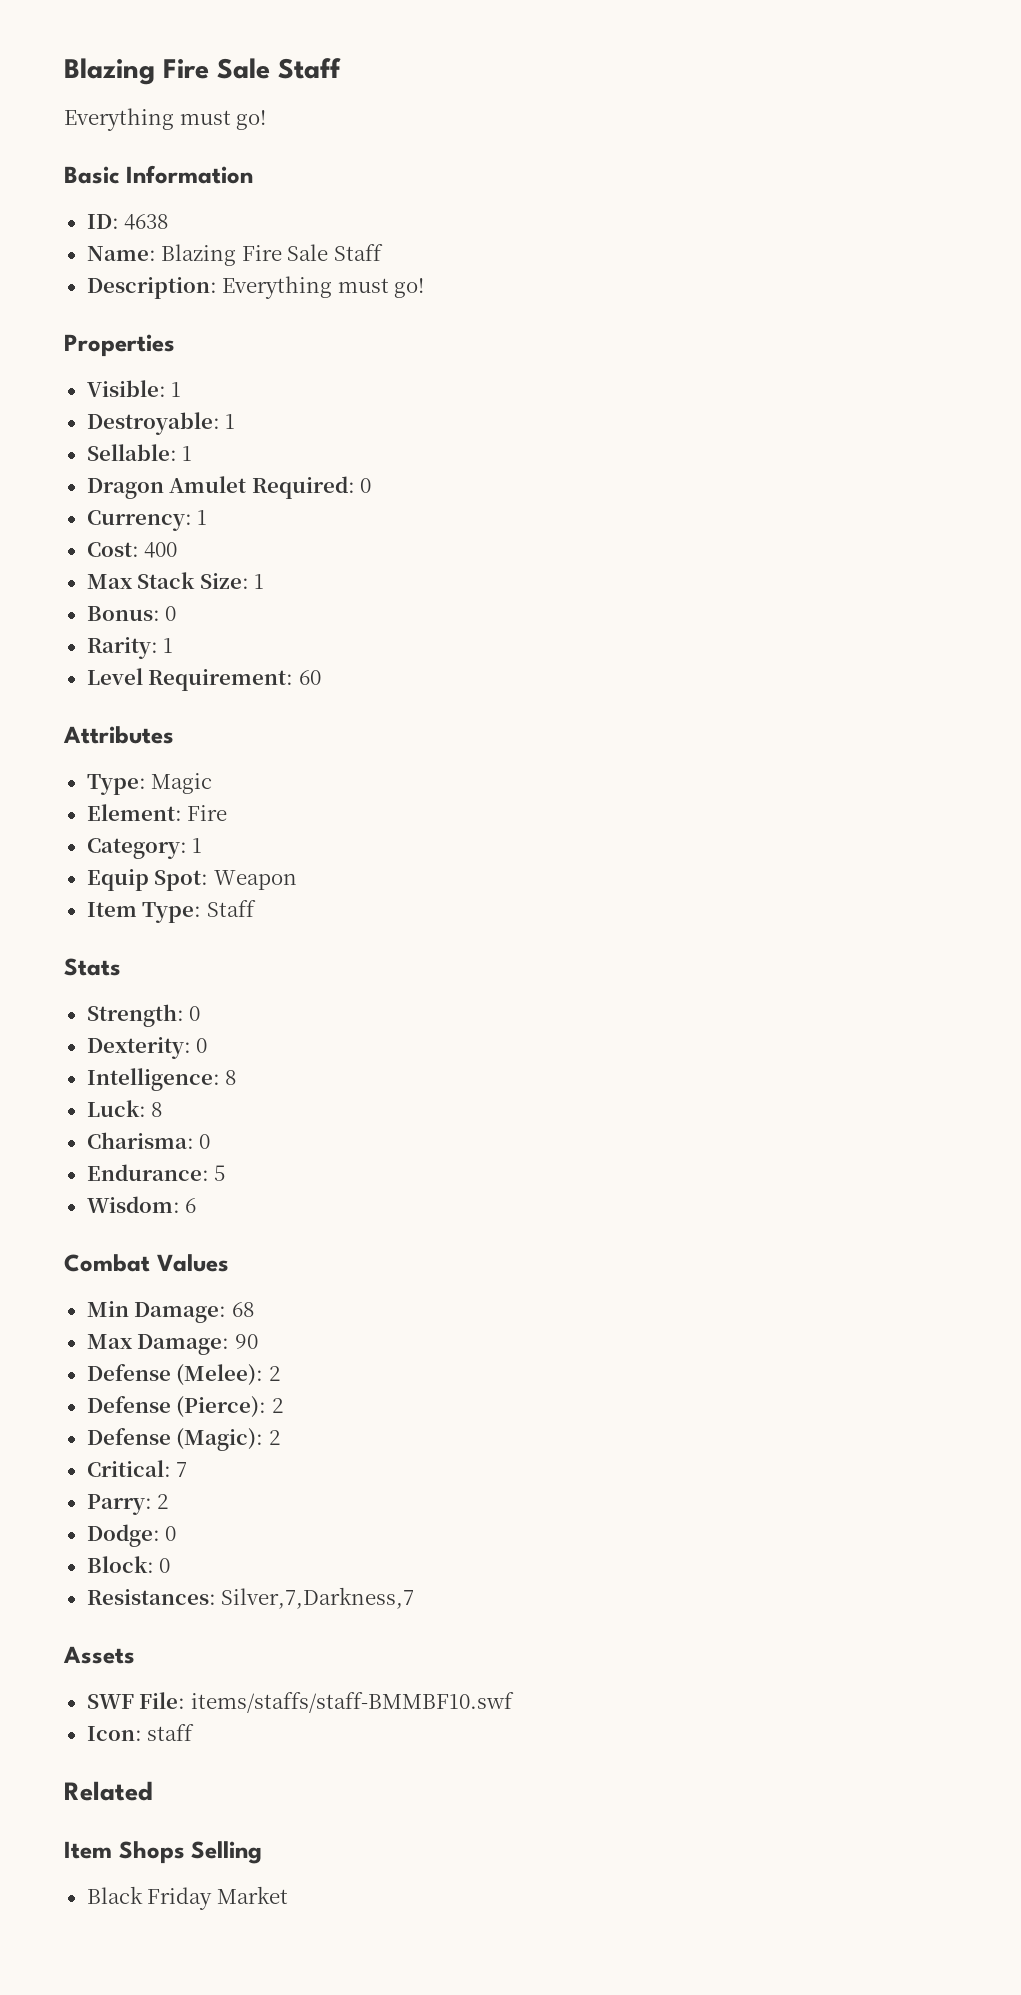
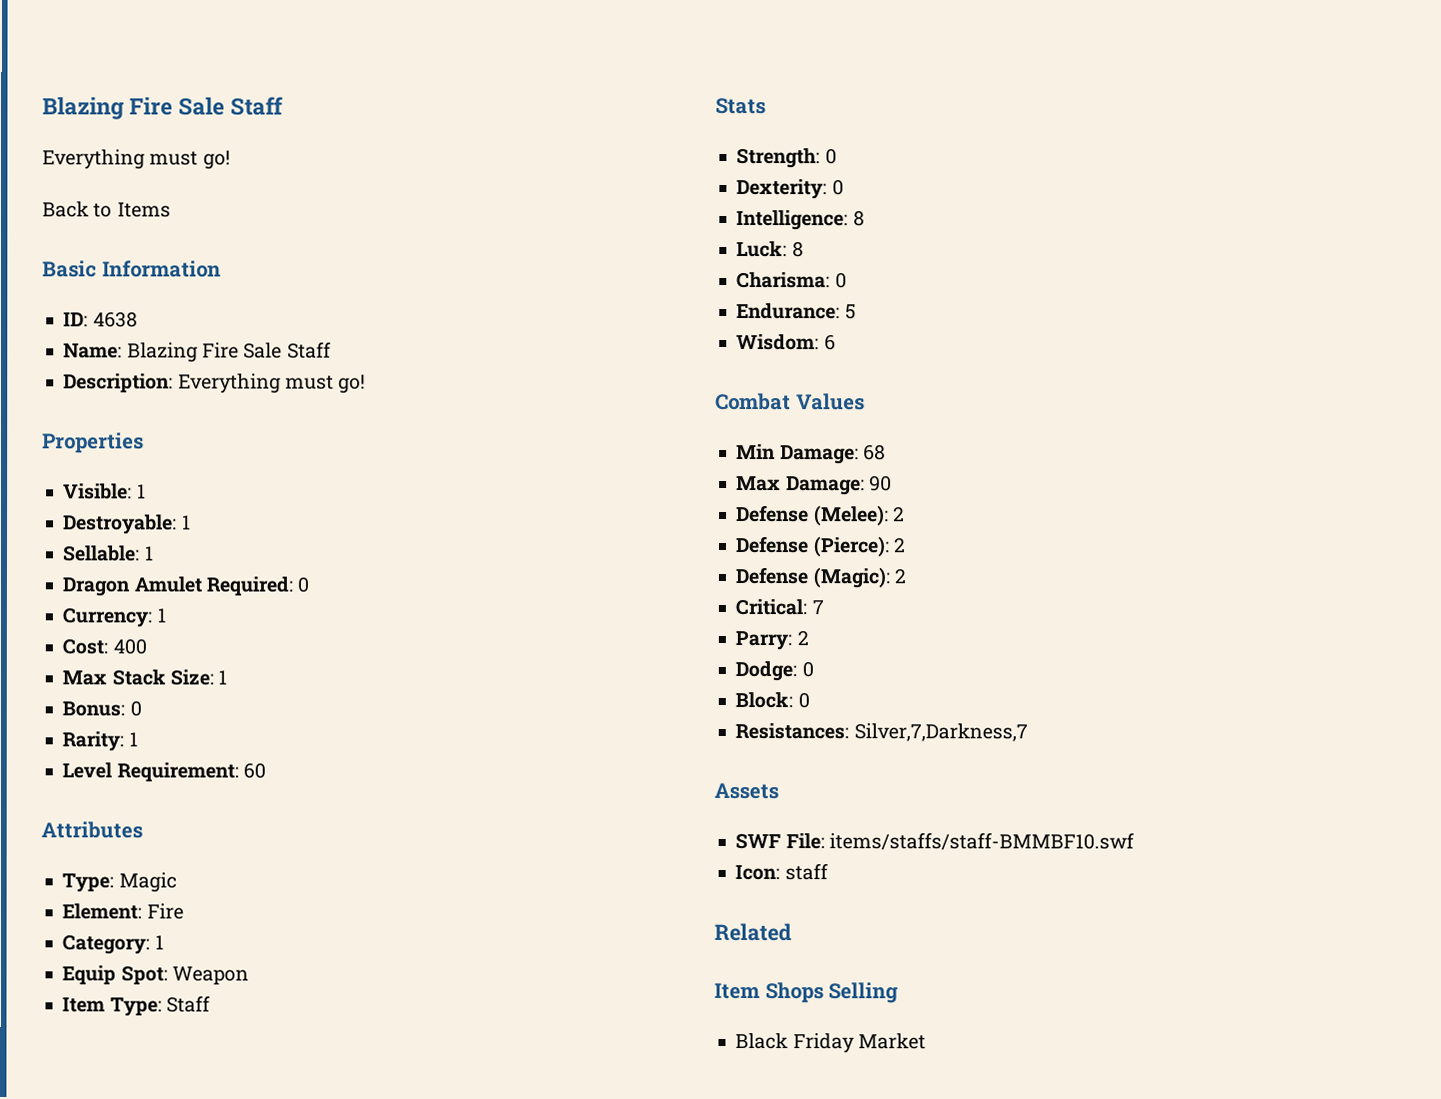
(267, 120) none -> [42,201,171,218] // Back to Items

